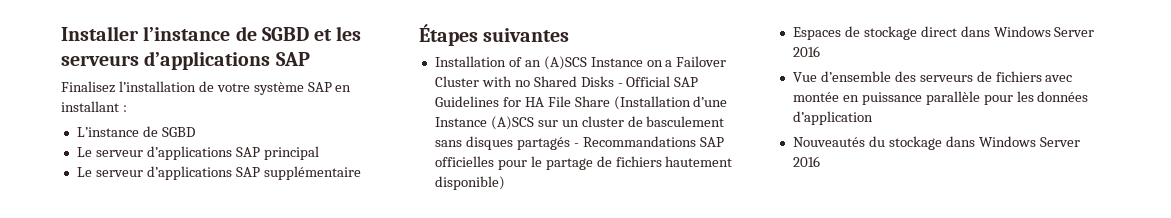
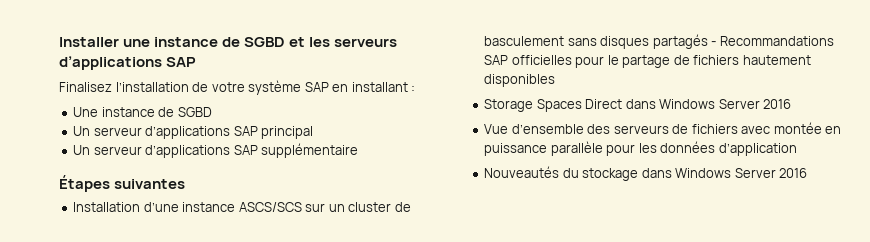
[143,26,231,41] l’instance -> [123,37,219,47] une instance
[76,127,139,137] L’instance -> [73,107,155,117] Une instance
[76,147,92,157] Le -> [73,126,91,136] Un
[76,167,92,177] Le -> [73,145,91,155] Un
[508,56,727,70] [434,76,699,87] [434,96,728,110] [434,116,534,130] of an (A)SCS Instance on a Failover Cluster with no Shared Disks - Official SAP Guidelines for HA File Share (Installation d’une Instance (A)SCS -> [143,202,302,212] d’une instance ASCS/SCS
[434,176,505,190] [792,26,957,40] disponible) // Espaces de stockage direct -> [484,74,556,87] [484,99,623,112] disponibles // Storage Spaces Direct

